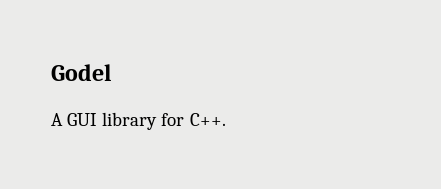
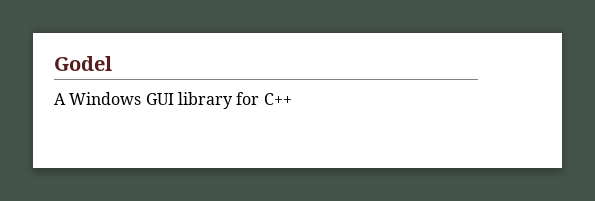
(63, 119) none -> [69,92,142,105] Windows
[189,113,226,126] C++. -> [263,93,292,105] C++

